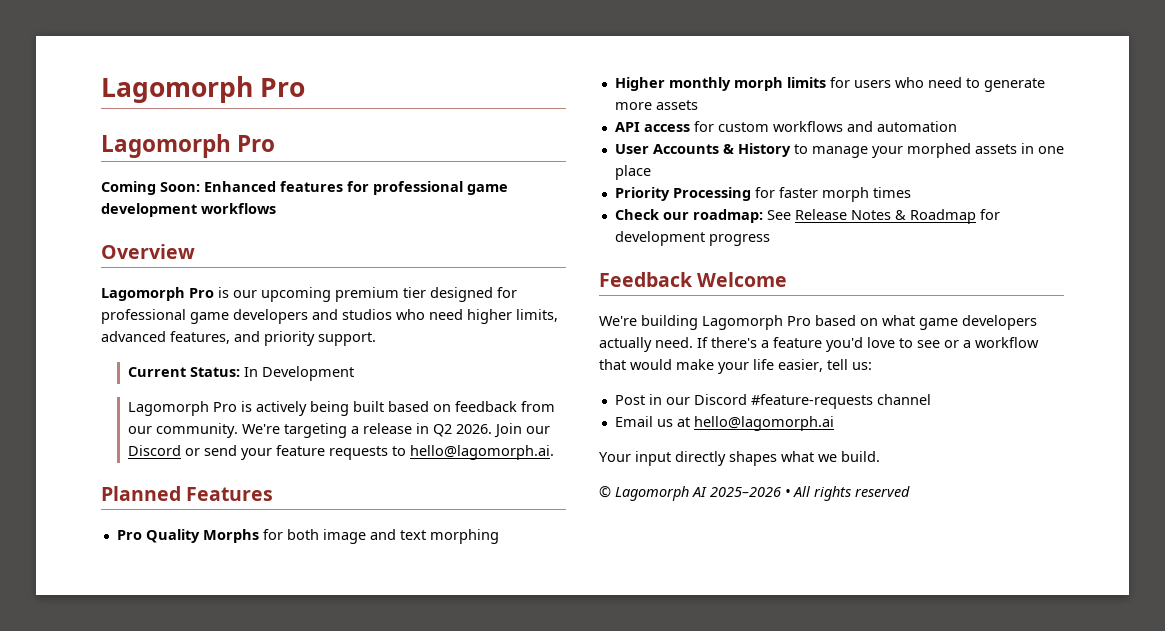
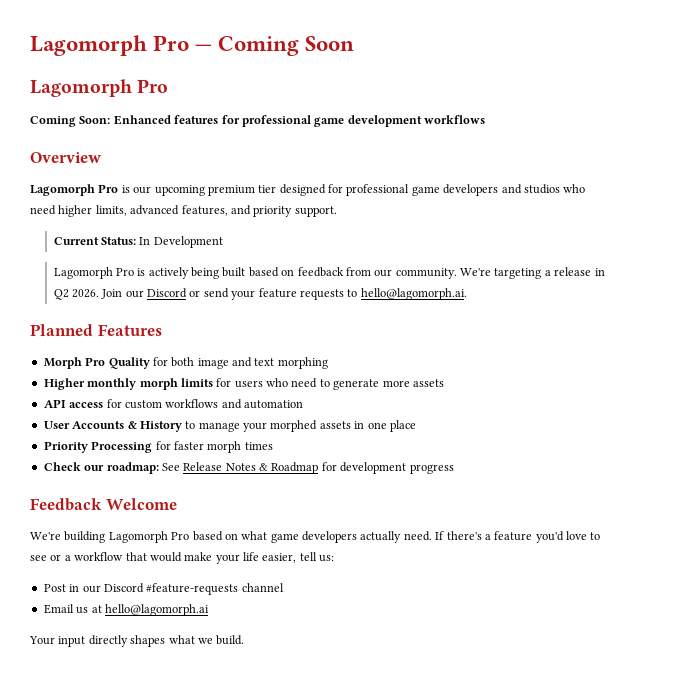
[101,76,306,103] Lagomorph Pro -> [30,35,355,56] Lagomorph Pro — Coming Soon
(274, 494) none -> [43,357,82,369] Morph
[202,529,259,543] Morphs -> (150, 363) none
[599,486,910,501] // © Lagomorph AI 2025–2026 • All rights reserved -> (245, 640) none

